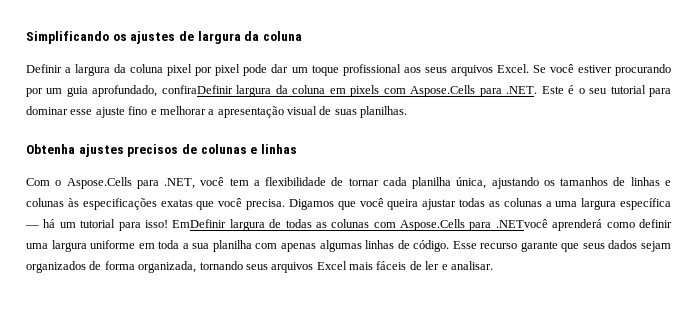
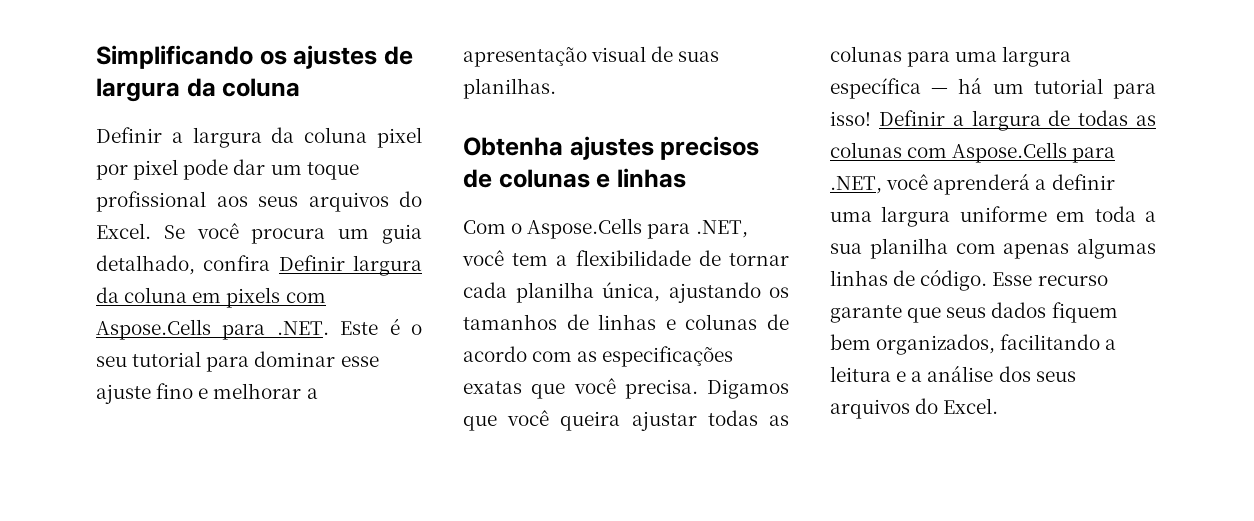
(493, 70) none -> [399,191,422,207] do
[577,64,671,76] [26,85,233,97] estiver procurando por um guia aprofundado, confiraDefinir -> [251,224,423,244] [96,255,345,275] procura um guia detalhado, confira Definir
[67,198,79,207] às -> [767,314,789,330] [463,346,598,362] de acordo com as
[545,201,552,207] a -> [907,51,951,67] para
[172,219,227,228] EmDefinir -> [878,110,964,126] Definir a
[495,219,635,231] .NETvocê aprenderá como -> [830,173,1047,195] .NET, você aprenderá a
[641,241,671,252] [26,261,493,273] sejam organizados de forma organizada, tornando seus arquivos Excel mais fáceis de ler e analisar. -> [1051,302,1118,323] [830,334,1117,355] [830,365,1076,382] [830,398,999,419] fiquem bem organizados, facilitando a leitura e a análise dos seus arquivos do Excel.

